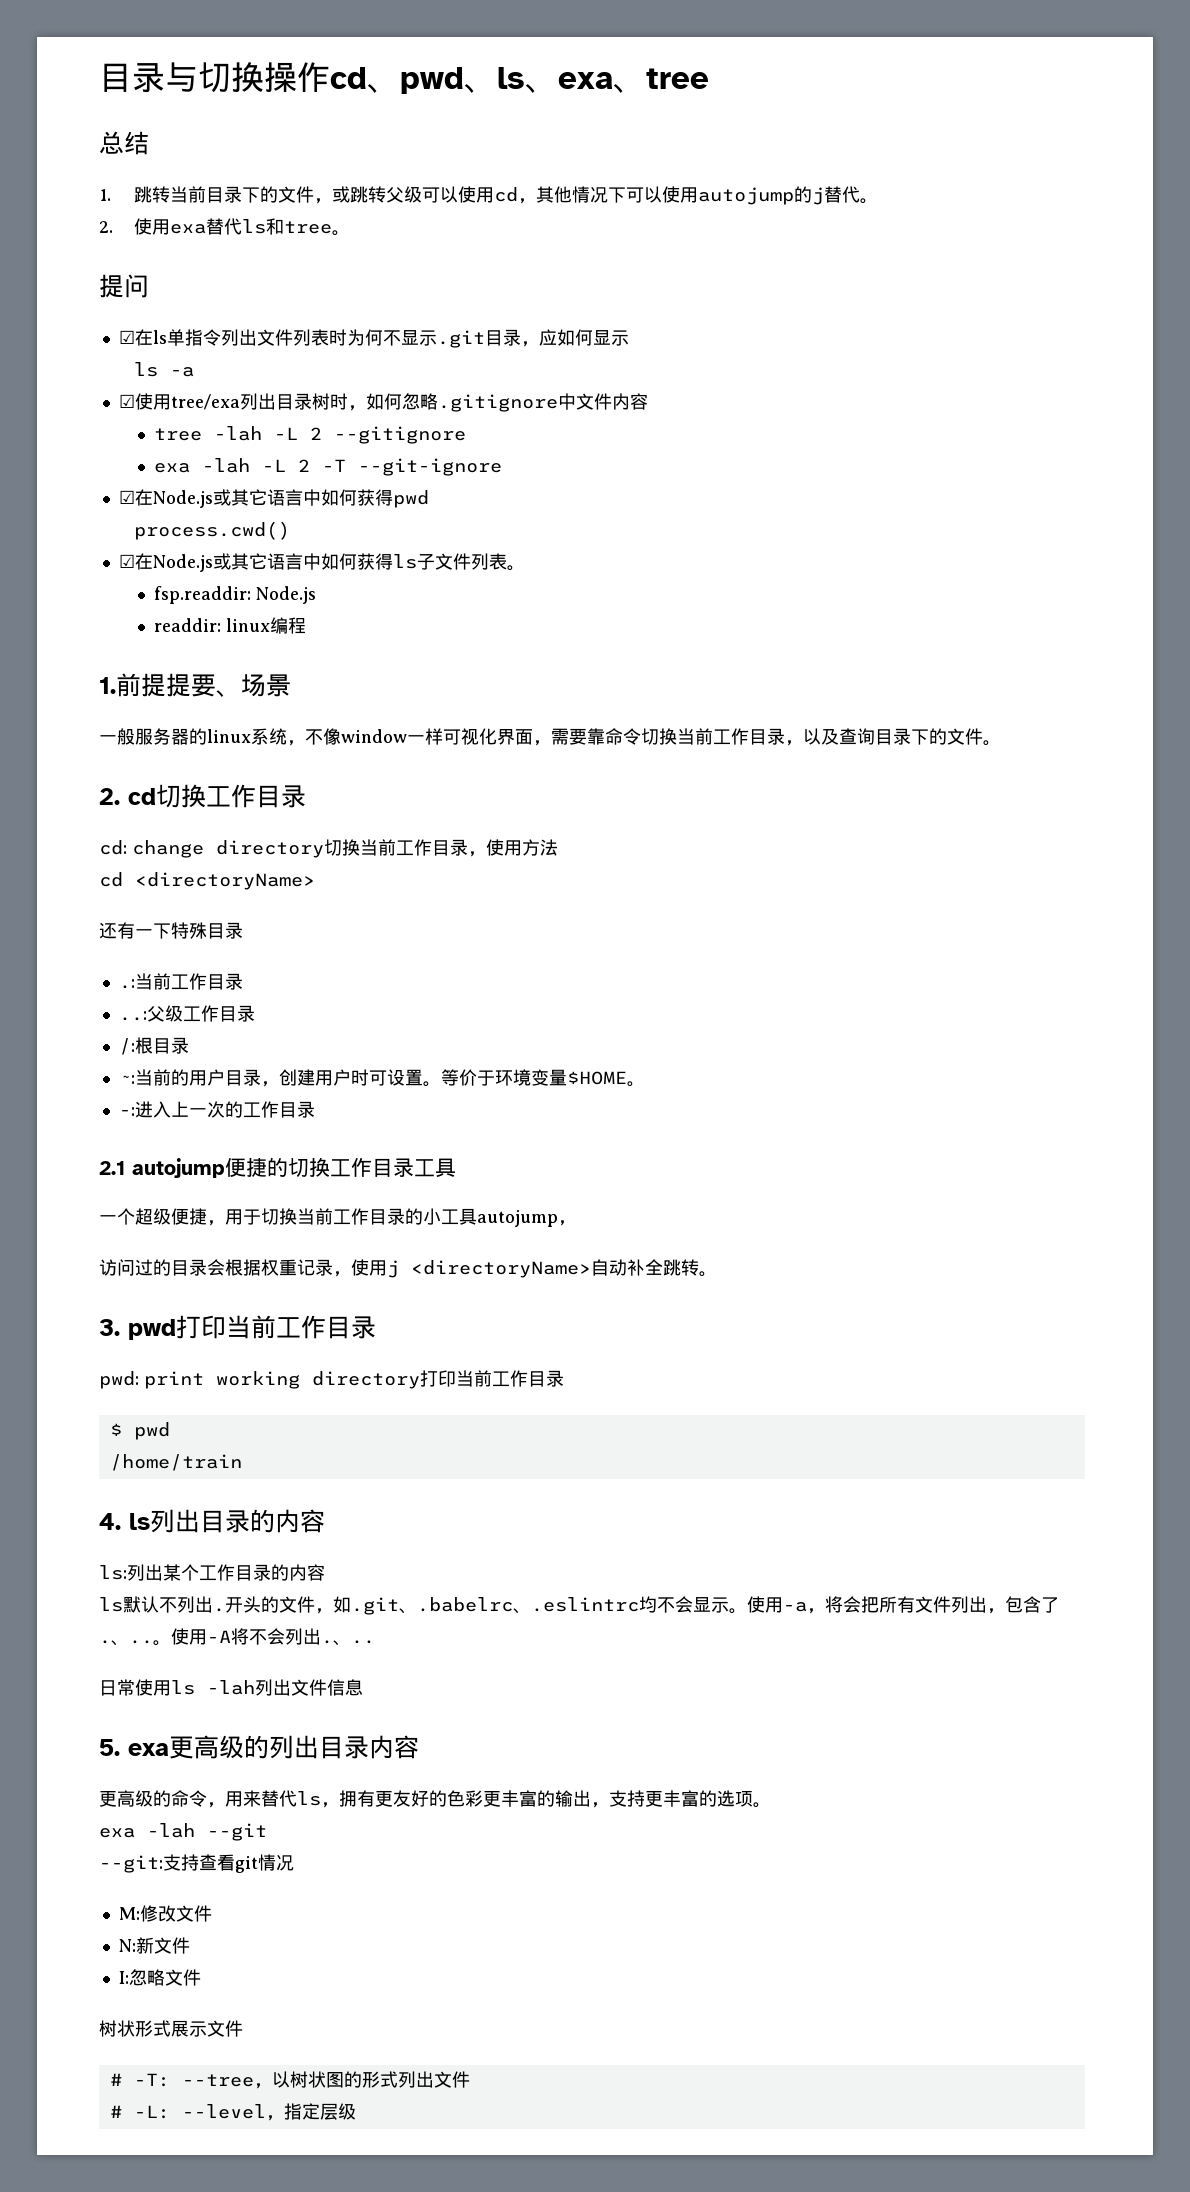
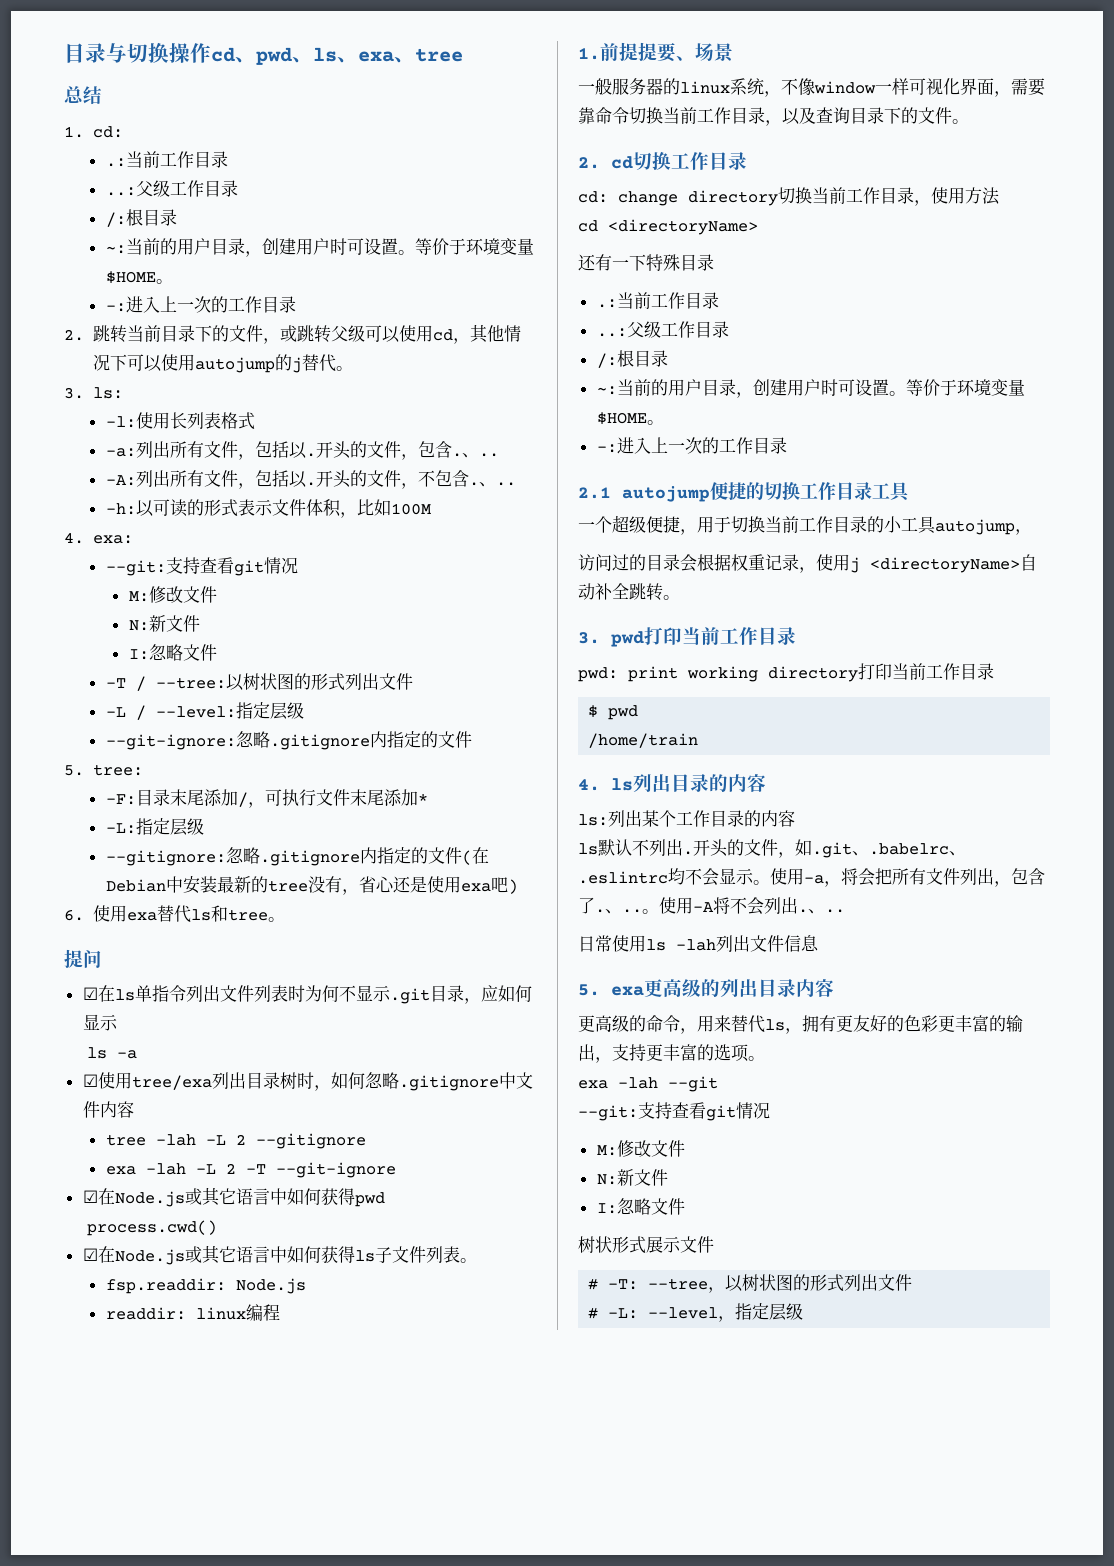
(111, 195) none -> [92,126,123,138] [105,151,228,168] [105,180,238,197] [105,209,177,227] [105,238,534,257] [105,271,173,284] [105,296,296,313] [64,329,84,341] cd: // .:当前工作目录 // ..:父级工作目录 // /:根目录 // ~:当前的用户目录，创建用户时可设置。等价于环境变量$HOME。 // -:进入上一次的工作目录 // 2.
[99,221,113,233] 2. -> [64,387,123,399] [105,412,255,430] [105,441,499,460] [105,470,516,489] [105,499,431,518] [64,532,133,544] [105,557,298,576] [128,586,217,603] [128,615,200,632] [128,644,217,661] [105,673,413,691] [105,702,304,720] [105,731,472,750] [64,764,143,776] [105,789,428,808] [105,818,204,836] [105,847,489,866] [105,876,518,895] [64,909,84,921] 3. ls: // -l:使用长列表格式 // -a:列出所有文件，包括以.开头的文件，包含.、.. // -A:列出所有文件，包括以.开头的文件，不包含.、.. // -h:以可读的形式表示文件体积，比如100M // 4. exa: // --git:支持查看git情况 // M:修改文件 // N:新文件 // I:忽略文件 // -T / --tree:以树状图的形式列出文件 // -L / --level:指定层级 // --git-ignore:忽略.gitignore内指定的文件 // 5. tree: // -F:目录末尾添加/，可执行文件末尾添加* // -L:指定层级 // --gitignore:忽略.gitignore内指定的文件(在Debian中安装最新的tree没有，省心还是使用exa吧) // 6.

